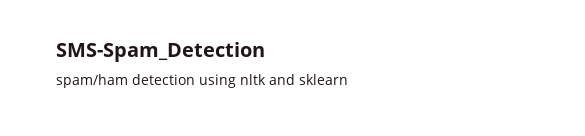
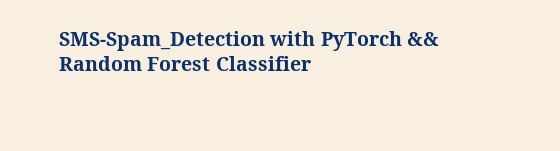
[56,74,348,88] // spam/ham detection using nltk and sklearn -> [269,31,439,51] [59,56,311,71] with PyTorch && Random Forest Classifier

